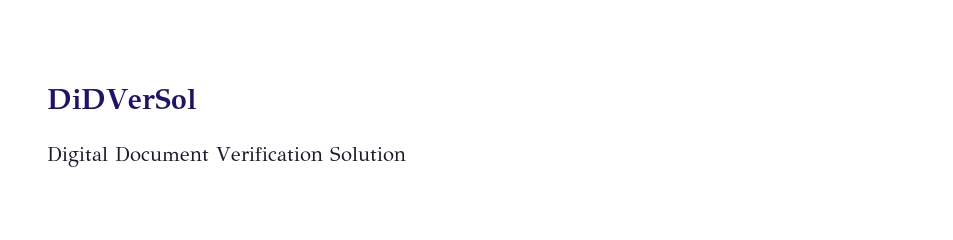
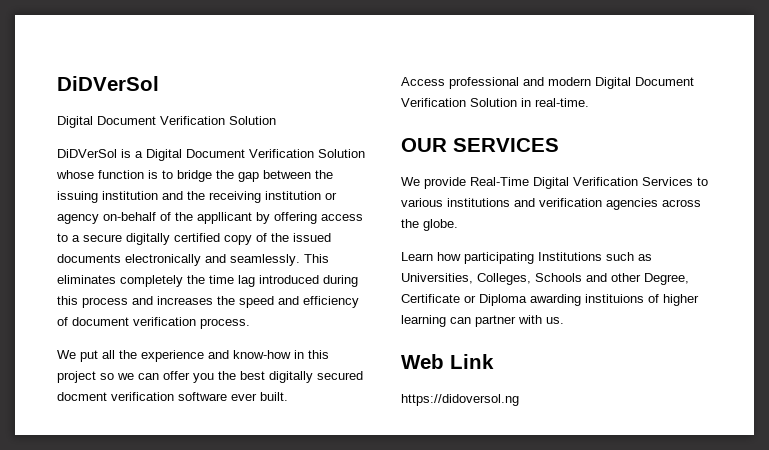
(406, 154) none -> [57,149,365,161] [56,170,333,182] [57,191,337,203] [57,212,363,224] [57,233,331,245] [57,254,329,266] [57,275,358,287] [57,296,359,308] [57,317,250,329] [57,350,329,362] [57,371,363,383] [57,392,288,401] [401,77,694,89] [401,98,589,107] [401,138,559,152] [401,177,708,189] [401,198,701,210] [401,219,458,231] [401,252,652,264] [401,273,689,285] [401,294,699,306] [401,315,564,327] [401,354,494,369] [401,394,519,406] // DiDVerSol is a Digital Document Verification Solution whose function is to bridge the gap between the issuing institution and the receiving institution or agency on-behalf of the appllicant by offering access to a secure digitally certified copy of the issued documents electronically and seamlessly. This eliminates completely the time lag introduced during this process and increases the speed and efficiency of document verification process. // We put all the experience and know-how in this project so we can offer you the best digitally secured docment verification software ever built. // Access professional and modern Digital Document Verification Solution in real-time. // OUR SERVICES // We provide Real-Time Digital Verification Services to various institutions and verification agencies across the globe. // Learn how participating Institutions such as Universities, Colleges, Schools and other Degree, Certificate or Diploma awarding instituions of higher learning can partner with us. // Web Link // https://didoversol.ng

